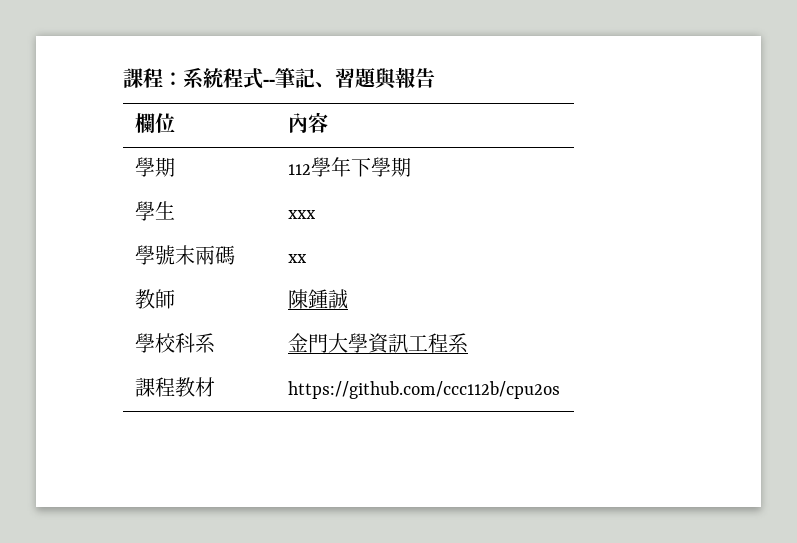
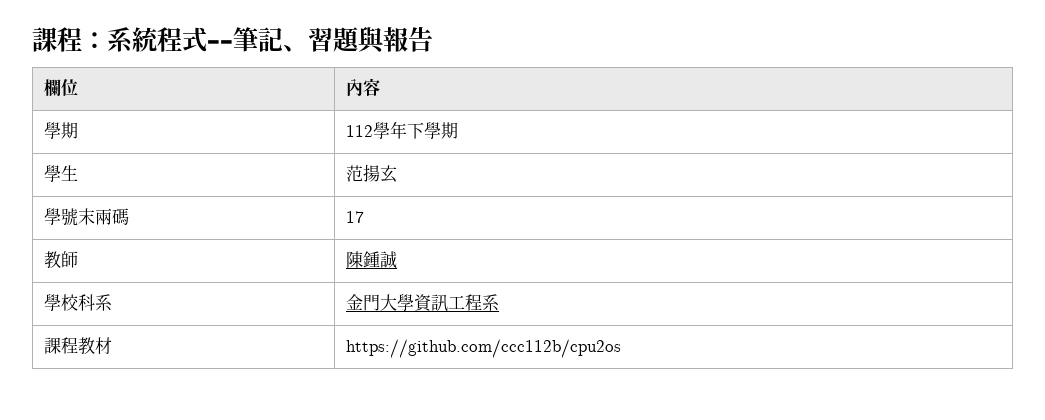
[288,210,317,219] xxx -> [346,164,398,183] 范揚玄
[288,254,308,263] xx -> [346,211,365,223] 17

